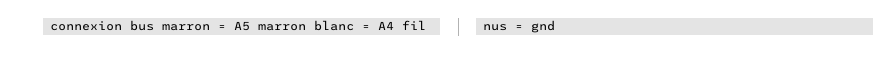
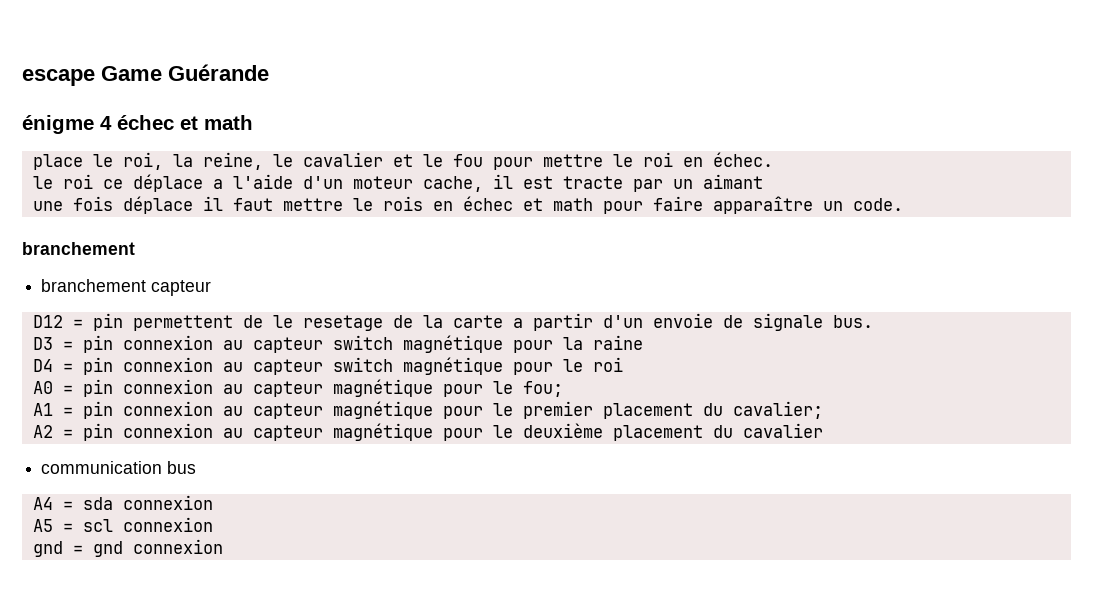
[50,20,508,31] connexion bus marron = A5 marron blanc = A4 fil nus -> [22,64,269,86] [22,115,253,134] [32,152,773,170] [32,174,763,192] [32,196,903,214] [22,242,135,255] [41,279,212,296] [32,313,873,331] [32,335,643,353] [32,357,623,375] [32,379,563,397] [32,401,823,419] [32,423,823,441] [41,461,197,474] [32,495,213,510] [32,517,213,532] [32,541,63,557] escape Game Guérande // énigme 4 échec et math // place le roi, la reine, le cavalier et le fou pour mettre le roi en échec. // le roi ce déplace a l'aide d'un moteur cache, il est tracte par un aimant // une fois déplace il faut mettre le rois en échec et math pour faire apparaître un code. // branchement // branchement capteur // D12 = pin permettent de le resetage de la carte a partir d'un envoie de signale bus. // D3 = pin connexion au capteur switch magnétique pour la raine // D4 = pin connexion au capteur switch magnétique pour le roi // A0 = pin connexion au capteur magnétique pour le fou; // A1 = pin connexion au capteur magnétique pour le premier placement du cavalier; // A2 = pin connexion au capteur magnétique pour le deuxième placement du cavalier // communication bus // A4 = sda connexion // A5 = scl connexion // gnd
(556, 26) none -> [132,539,223,554] connexion

